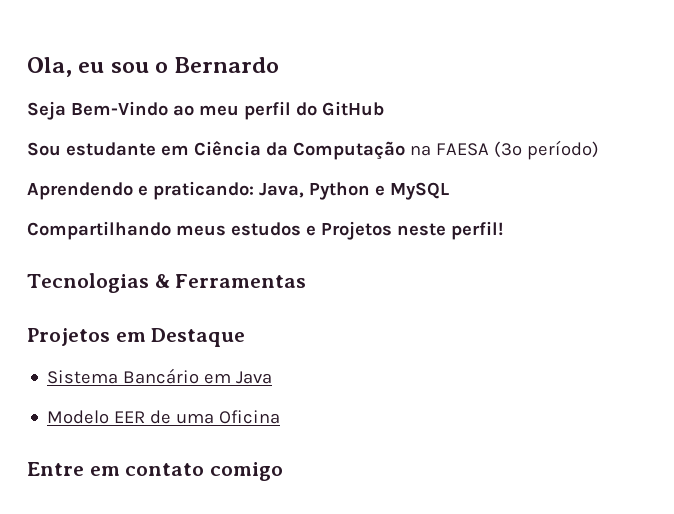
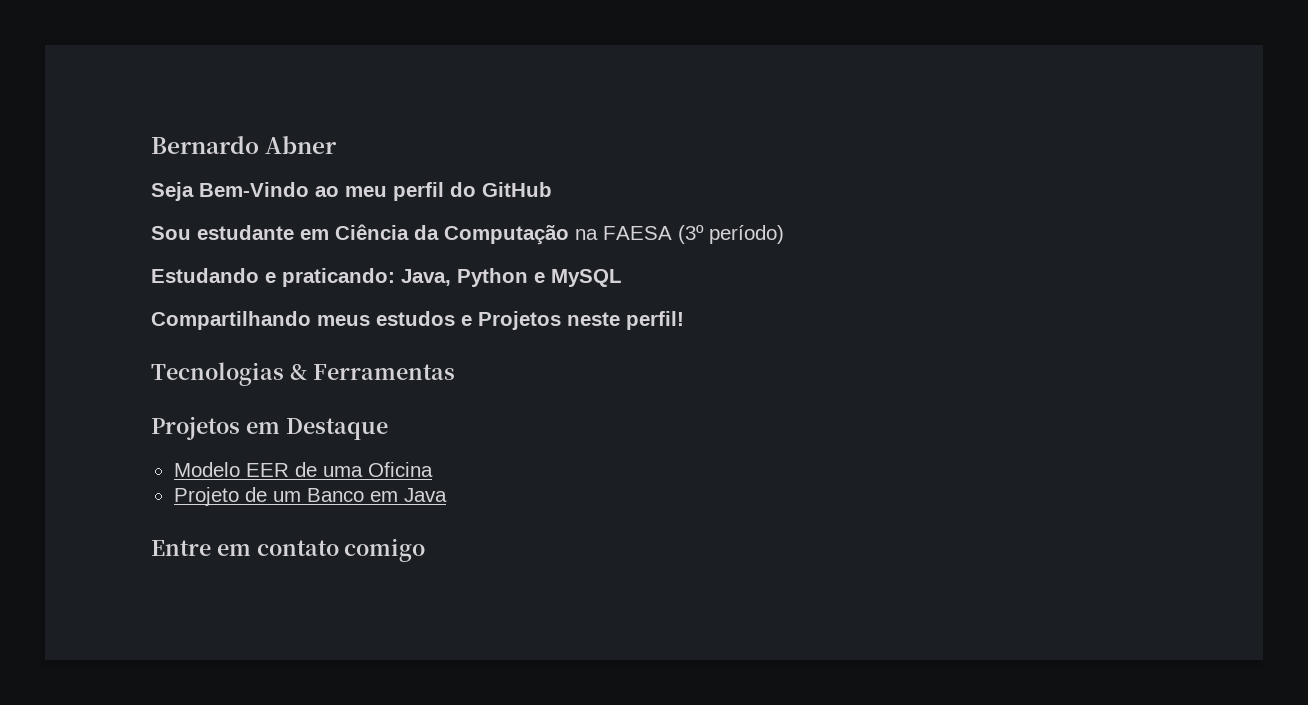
[27,57,169,77] Ola, eu sou o -> (151, 145) none
(280, 65) none -> [265,136,338,154] Abner
[27,182,133,200] Aprendendo -> [151,268,259,283] Estudando
[47,368,273,384] // Sistema Bancário em Java -> (388, 429) none
(281, 417) none -> [173,487,447,506] // Projeto de um Banco em Java

